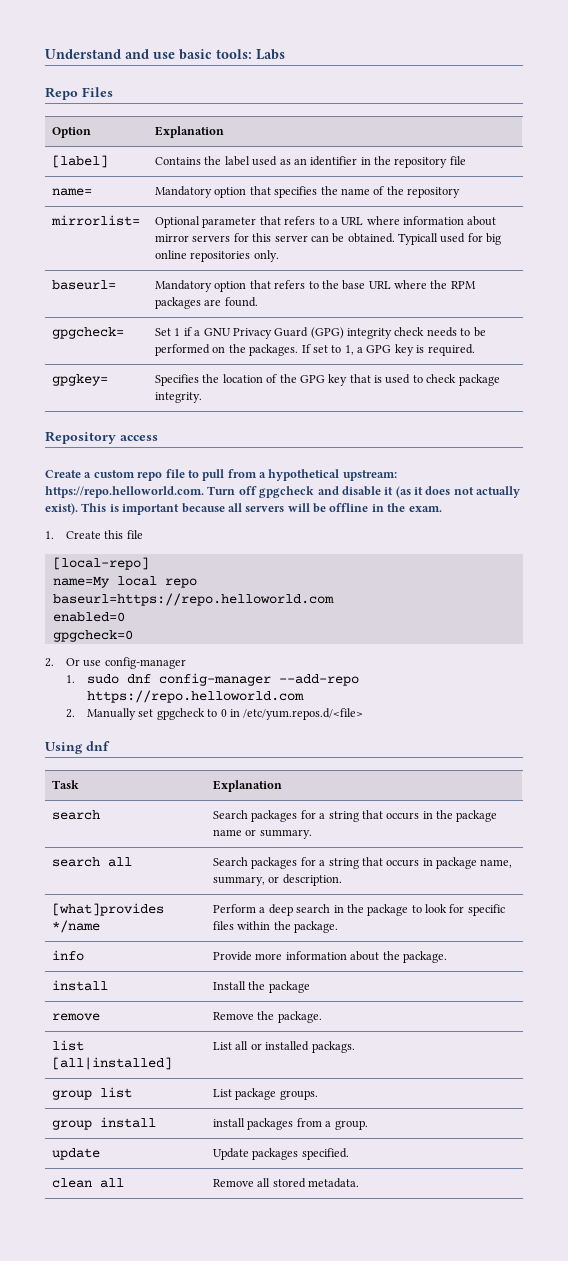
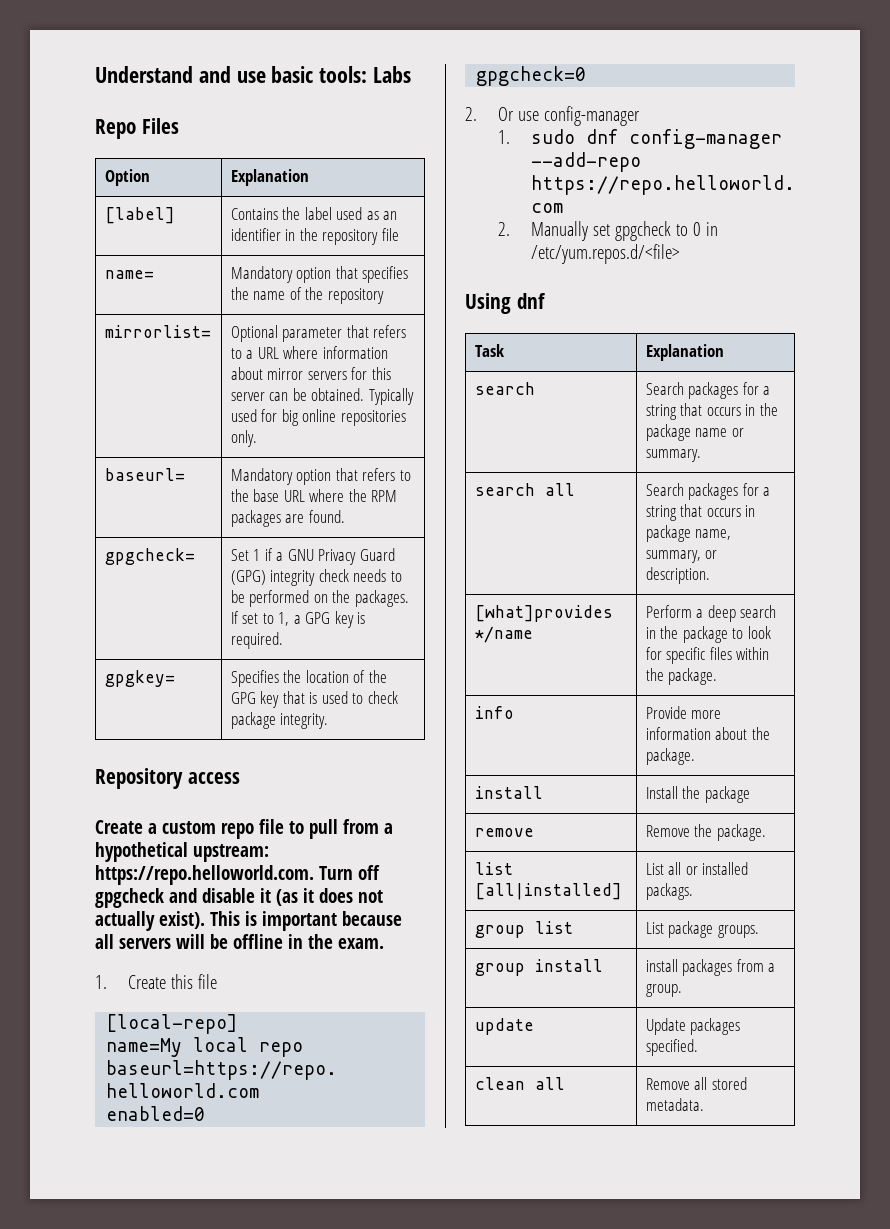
[398,233,439,245] Typicall -> [368,388,414,405] Typically

